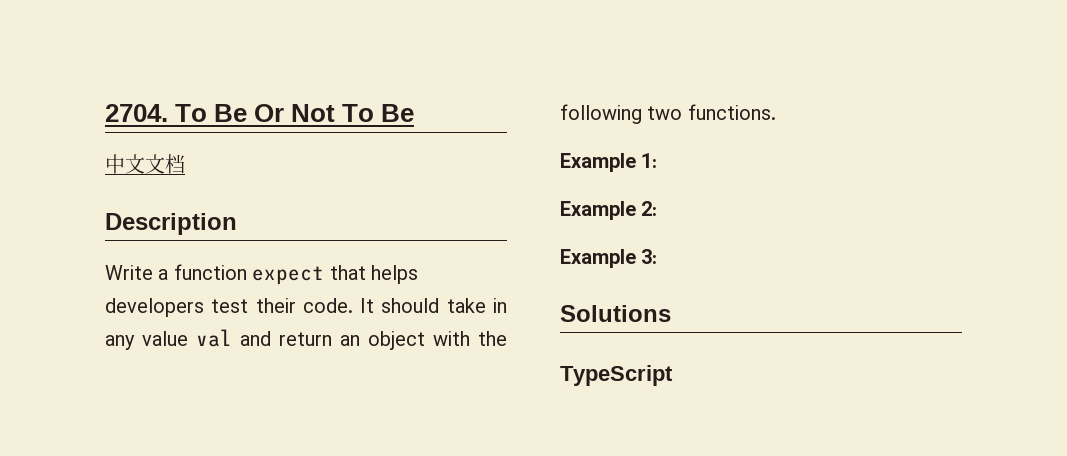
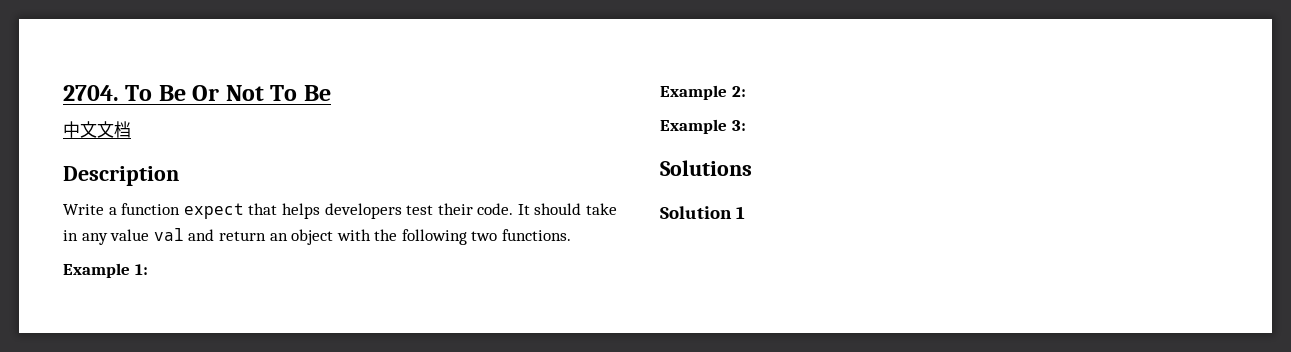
[560,365,673,386] TypeScript -> [660,206,746,219] Solution 1

